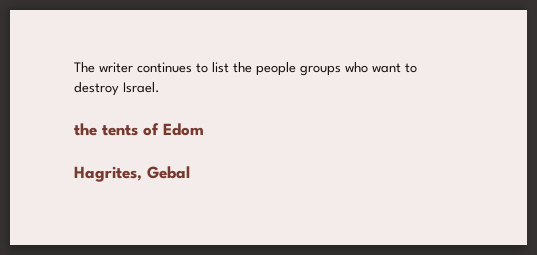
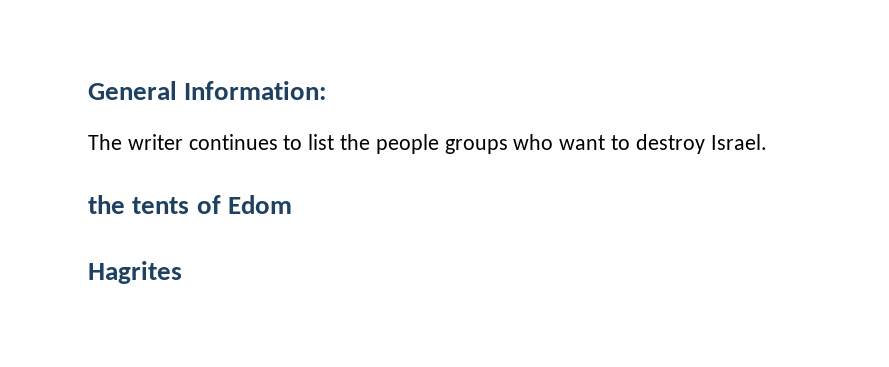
(74, 67) none -> [88,81,327,100] General Information: //
[74,166,190,182] Hagrites, Gebal -> [88,261,182,284] Hagrites

